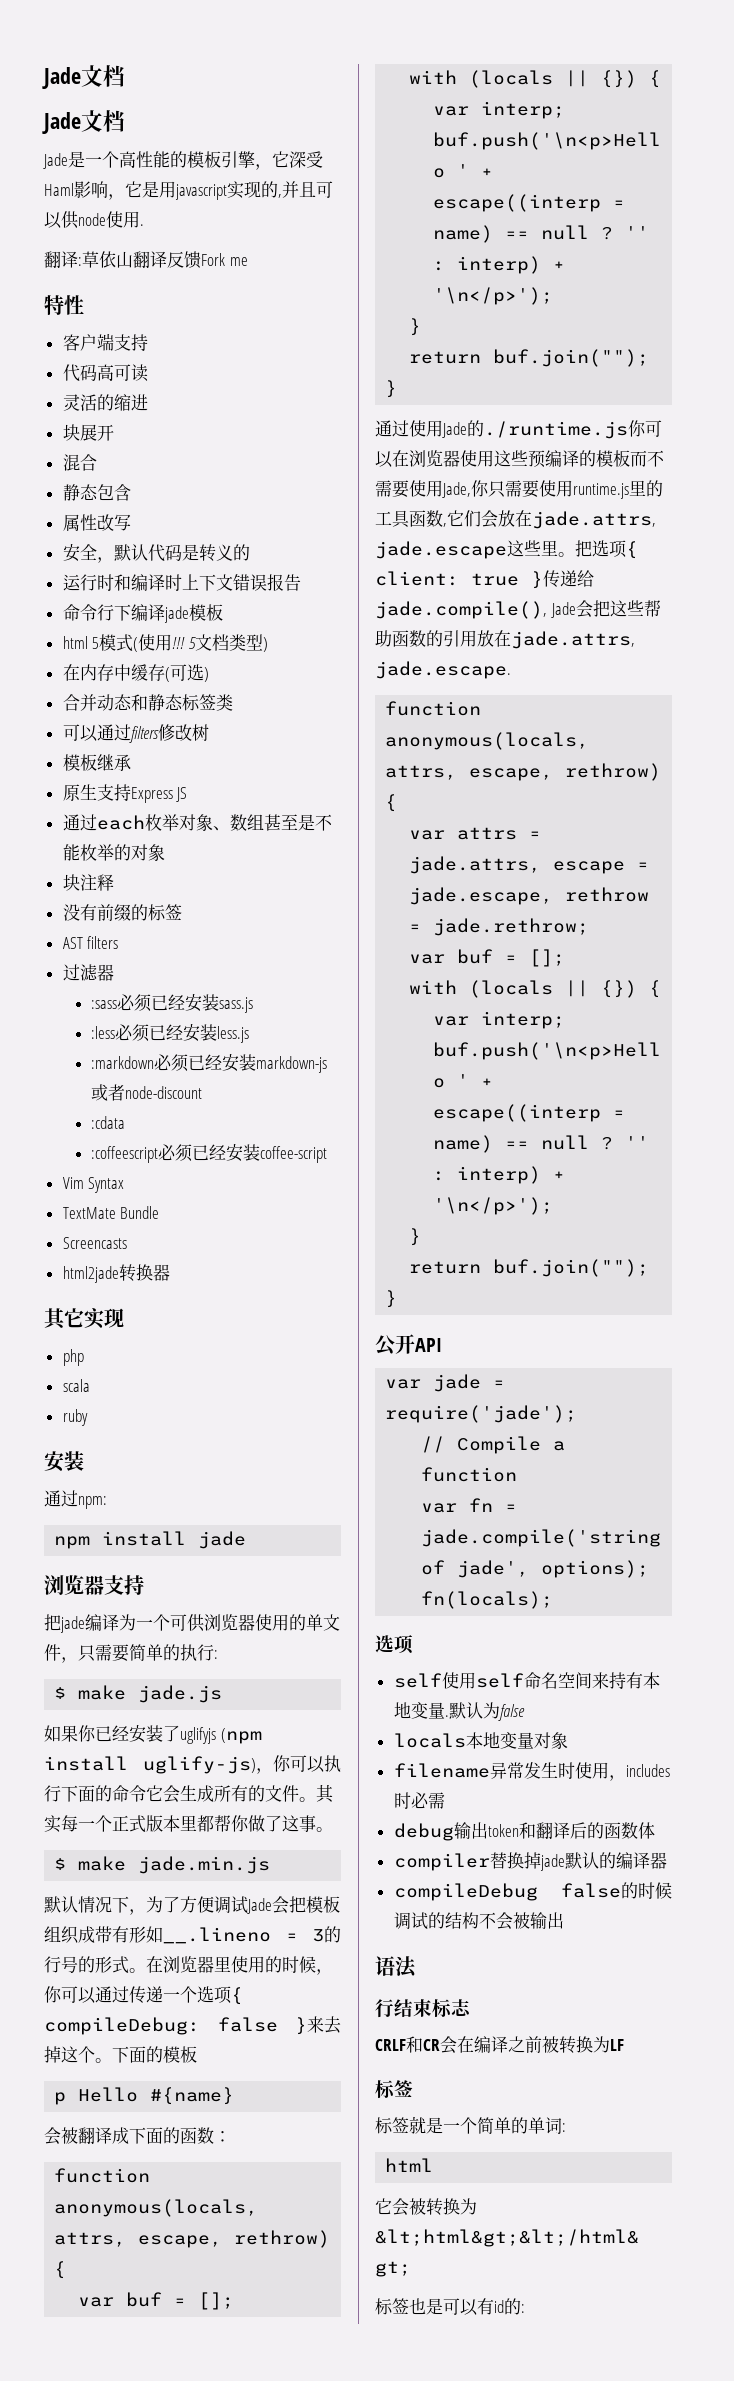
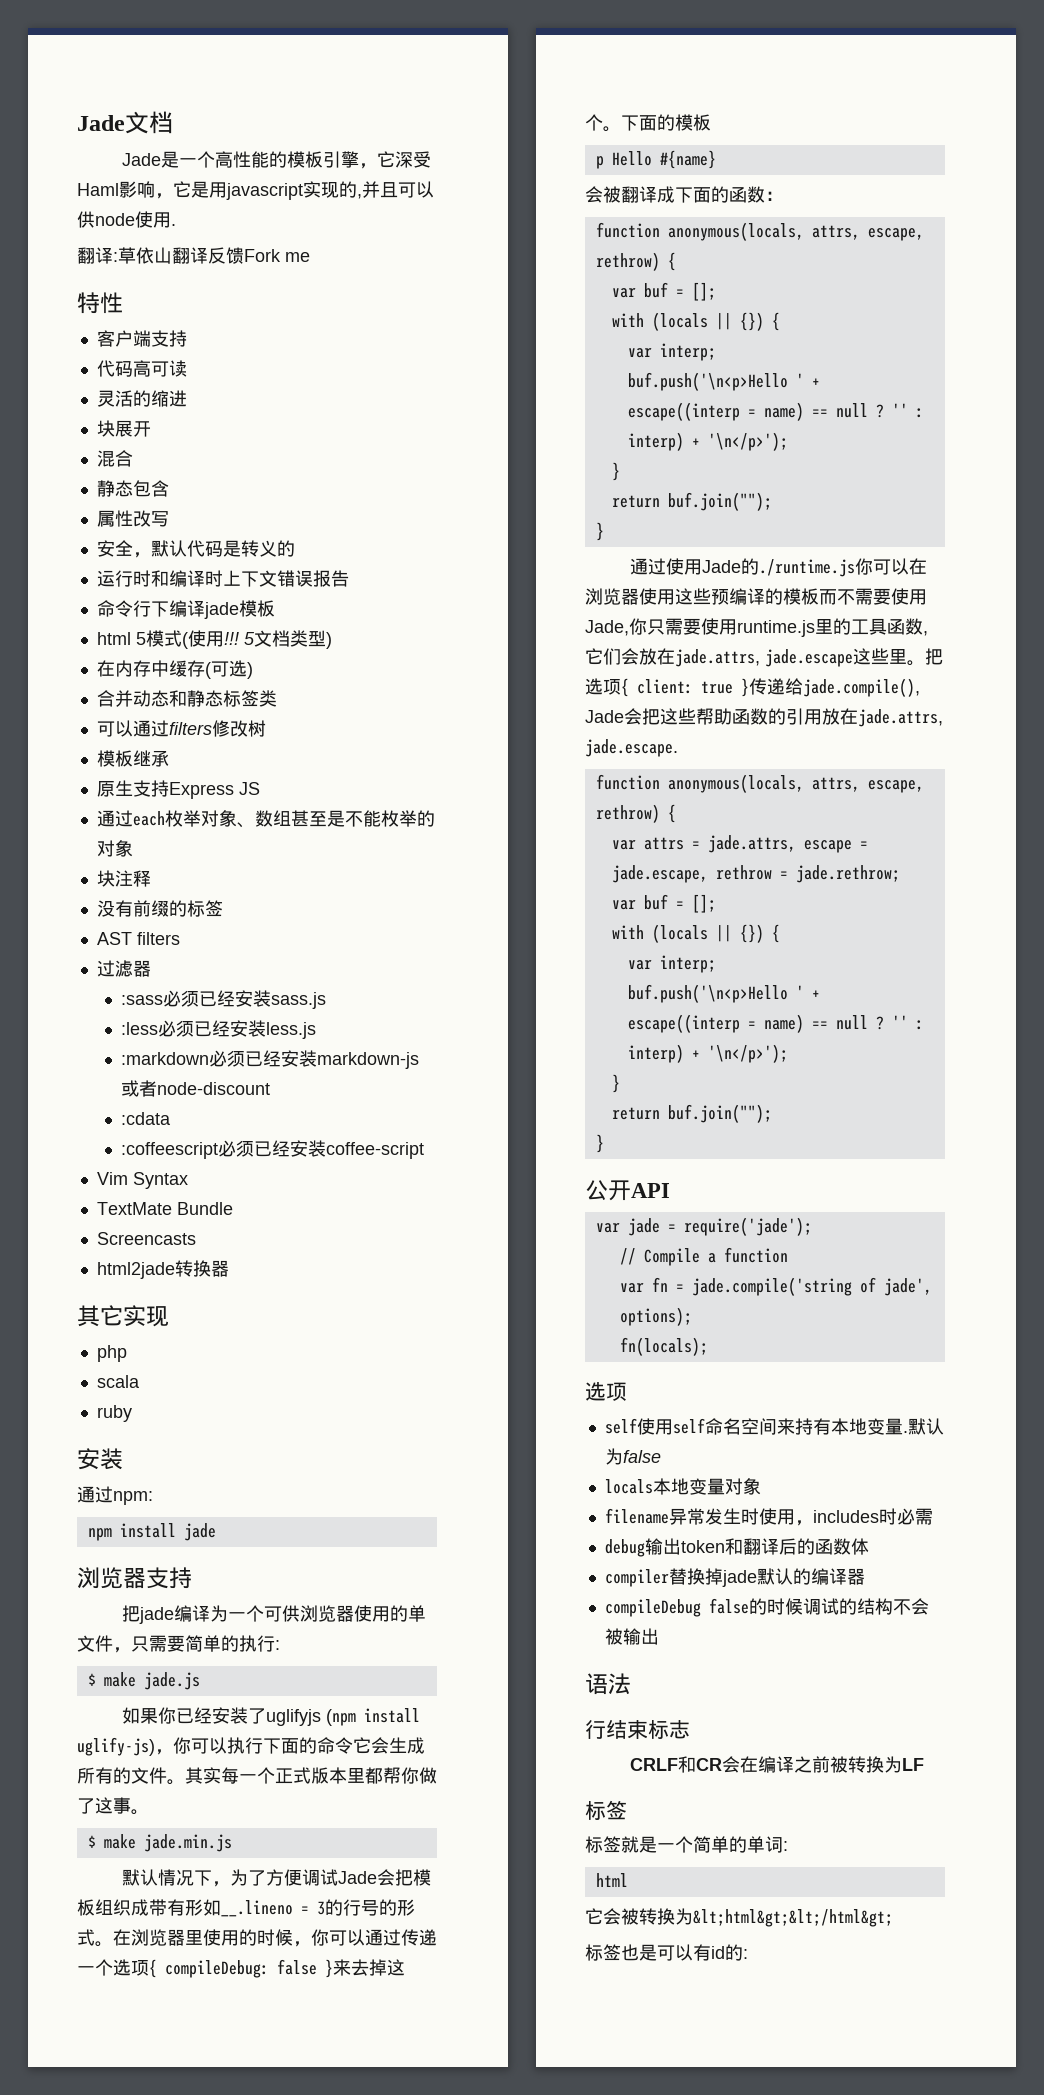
[42,65,125,89] [42,110,125,134] Jade文档 // Jade文档 -> [77,111,173,134] Jade文档

